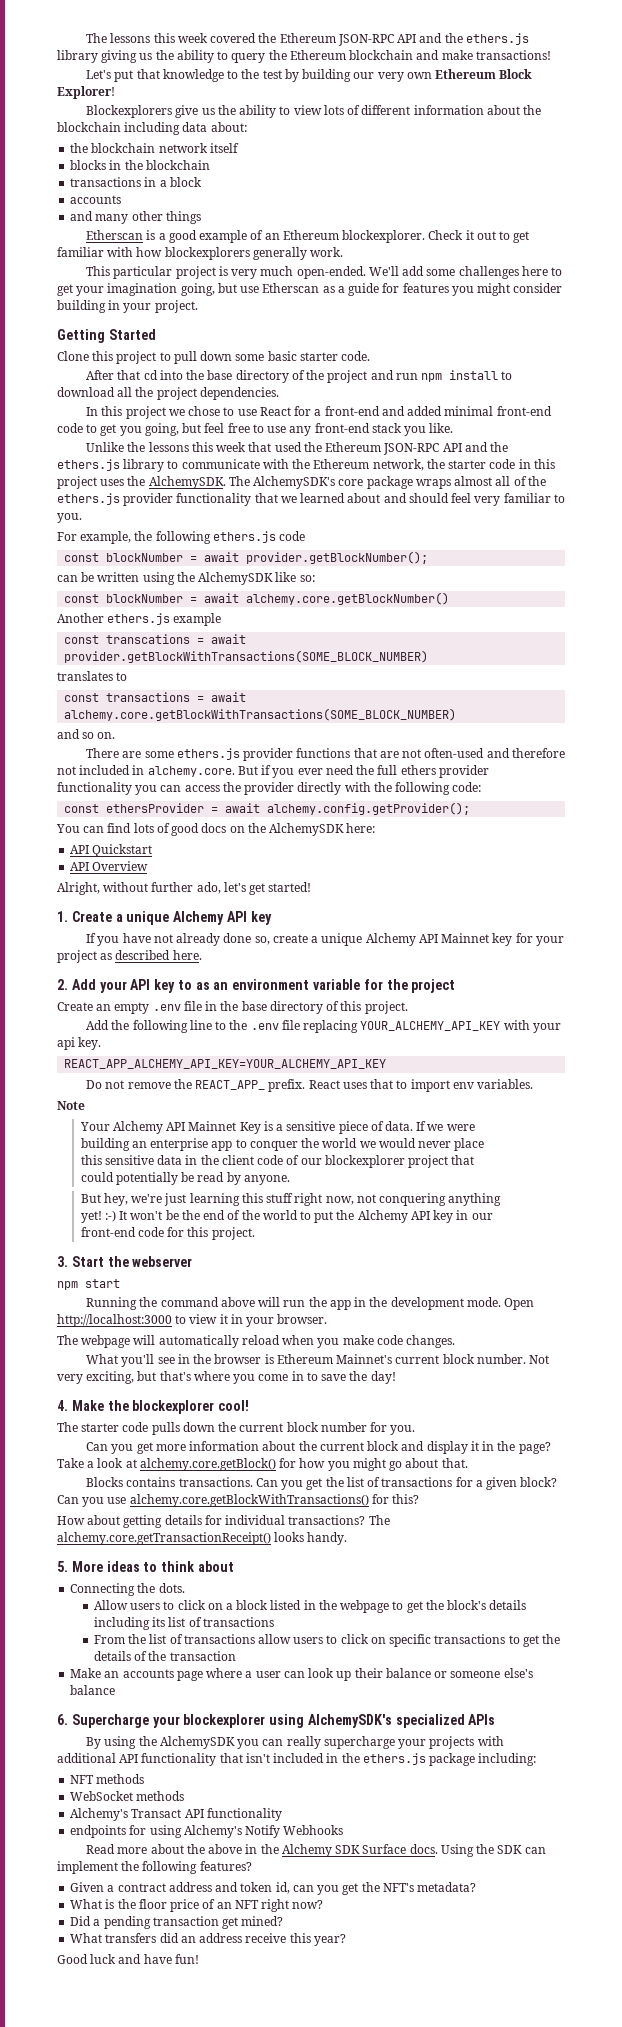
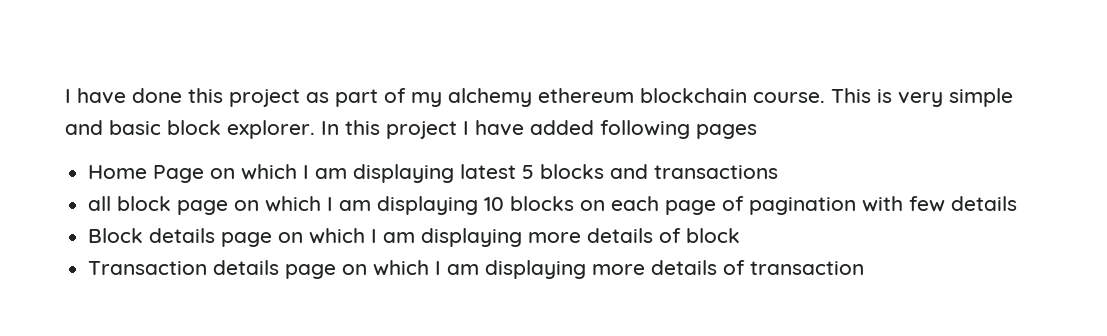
[86,33,529,46] [57,50,551,63] [86,69,533,82] [57,86,115,99] [86,105,542,118] [57,122,247,135] [70,143,239,153] [70,160,210,170] [70,177,202,187] [70,195,122,204] [70,211,201,224] [86,230,530,243] [57,247,344,260] [86,266,563,279] [57,283,563,296] [57,300,198,313] [57,329,156,343] [57,351,371,364] [86,370,513,383] [57,387,279,400] [86,406,552,419] [57,423,454,436] [86,442,509,455] [57,459,555,472] [57,476,546,489] [57,493,565,506] [57,513,82,523] [57,531,306,544] [64,551,429,564] [57,572,315,585] [64,592,450,605] [57,613,222,626] [64,634,247,644] [64,650,429,663] [57,671,128,681] [64,692,247,702] [64,708,457,721] [57,729,116,739] [86,748,565,761] [57,765,489,778] [57,782,482,795] [64,802,471,815] [56,823,376,836] [70,844,153,857] [70,861,149,871] [57,882,312,895] [57,911,272,925] [86,933,564,946] [57,950,202,963] [57,979,456,993] [57,1001,408,1014] [86,1020,561,1033] [57,1037,102,1050] [64,1059,387,1069] [86,1079,534,1092] [57,1101,85,1110] [79,1121,475,1134] [80,1138,485,1151] [80,1155,475,1168] [80,1172,290,1185] [80,1193,502,1206] [80,1210,493,1223] [80,1227,255,1240] [57,1256,193,1267] [57,1279,120,1290] [86,1297,535,1310] [57,1314,328,1327] [57,1335,456,1348] [86,1354,550,1367] [57,1371,396,1384] [57,1400,250,1414] [57,1422,416,1435] [86,1441,551,1454] [57,1458,468,1471] [86,1477,558,1490] [57,1494,420,1507] [57,1515,390,1528] [57,1532,348,1545] [57,1561,234,1572] [70,1583,185,1596] [93,1600,527,1613] [93,1617,274,1630] [93,1634,561,1647] [93,1651,236,1661] [70,1668,533,1681] [70,1685,116,1695] [57,1714,496,1728] [86,1736,504,1749] [57,1753,537,1766] [70,1774,145,1784] [70,1791,185,1801] [70,1808,282,1821] [70,1825,344,1838] [86,1844,546,1857] [57,1861,252,1874] [70,1882,477,1895] [70,1899,324,1912] [70,1916,284,1929] [70,1933,346,1946] [57,1954,199,1964] The lessons this week covered the Ethereum JSON-RPC API and the ethers.js library giving us the ability to query the Ethereum blockchain and make transactions! // Let's put that knowledge to the test by building our very own Ethereum Block Explorer! // Blockexplorers give us the ability to view lots of different information about the blockchain including data about: // the blockchain network itself // blocks in the blockchain // transactions in a block // accounts // and many other things // Etherscan is a good example of an Ethereum blockexplorer. Check it out to get familiar with how blockexplorers generally work. // This particular project is very much open-ended. We'll add some challenges here to get your imagination going, but use Etherscan as a guide for features you might consider building in your project. // Getting Started // Clone this project to pull down some basic starter code. // After that cd into the base directory of the project and run npm install to download all the project dependencies. // In this project we chose to use React for a front-end and added minimal front-end code to get you going, but feel free to use any front-end stack you like. // Unlike the lessons this week that used the Ethereum JSON-RPC API and the ethers.js library to communicate with the Ethereum network, the starter code in this project uses the AlchemySDK. The AlchemySDK's core package wraps almost all of the ethers.js provider functionality that we learned about and should feel very familiar to you. // For example, the following ethers.js code // const blockNumber = await provider.getBlockNumber(); // can be written using the AlchemySDK like so: // const blockNumber = await alchemy.core.getBlockNumber() // Another ethers.js example // const transcations = await provider.getBlockWithTransactions(SOME_BLOCK_NUMBER) // translates to // const transactions = await alchemy.core.getBlockWithTransactions(SOME_BLOCK_NUMBER) // and so on. // There are some ethers.js provider functions that are not often-used and therefore not included in alchemy.core. But if you ever need the full ethers provider functionality you can access the provider directly with the following code: // const ethersProvider = await alchemy.config.getProvider(); // You can find lots of good docs on the AlchemySDK here: // API Quickstart // API Overview // Alright, without further ado, let's get started! // 1. Create a unique Alchemy API key // If you have not already done so, create a unique Alchemy API Mainnet key for your project as described here. // 2. Add your API key to as an environment variable for the project // Create an empty .env file in the base directory of this project. // Add the following line to the .env file replacing YOUR_ALCHEMY_API_KEY with your api key. // REACT_APP_ALCHEMY_API_KEY=YOUR_ALCHEMY_API_KEY // Do not remove the REACT_APP_ prefix. React uses that to import env variables. // Note // Your Alchemy API Mainnet Key is a sensitive piece of data. If we were // building an enterprise app to conquer the world we would never place // this sensitive data in the client code of our blockexplorer project that // could potentially be read by anyone. // But hey, we're just learning this stuff right now, not conquering anything // yet! :-) It won't be the end of the world to put the Alchemy API key in our // front-end code for this project. // 3. Start the webserver // npm start // Running the command above will run the app in the development mode. Open http://localhost:3000 to view it in your browser. // The webpage will automatically reload when you make code changes. // What you'll see in the browser is Ethereum Mainnet's current block number. Not very exciting, but that's where you come in to save the day! // 4. Make the blockexplorer cool! // The starter code pulls down the current block number for you. // Can you get more information about the current block and display it in the page? Take a look at alchemy.core.getBlock() for how you might go about that. // Blocks contains transactions. Can you get the list of transactions for a given block? Can you use alchemy.core.getBlockWithTransactions() for this? // How about getting details for individual transactions? The alchemy.core.getTransactionReceipt() looks handy. // 5. More ideas to think about // Connecting the dots. // Allow users to click on a block listed in the webpage to get the block's details including its list of transactions // From the list of transactions allow users to click on specific transactions to get the details of the transaction // Make an accounts page where a user can look up their balance or someone else's balance // 6. Supercharge your blockexplorer using AlchemySDK's specialized APIs // By using the AlchemySDK you can really supercharge your projects with additional API functionality that isn't included in the ethers.js package including: // NFT methods // WebSocket methods // Alchemy's Transact API functionality // endpoints for using Alchemy's Notify Webhooks // Read more about the above in the Alchemy SDK Surface docs. Using the SDK can implement the following features? // Given a contract address and token id, can you get the NFT's metadata? // What is the floor price of an NFT right now? // Did a pending transaction get mined? // What transfers did an address receive this year? // Good luck and have fun! -> [65,88,1013,107] [65,120,757,139] [88,164,779,183] [88,196,1018,215] [88,228,741,247] [88,260,865,279] I have done this project as part of my alchemy ethereum blockchain course. This is very simple and basic block explorer. In this project I have added following pages // Home Page on which I am displaying latest 5 blocks and transactions // all block page on which I am displaying 10 blocks on each page of pagination with few details // Block details page on which I am displaying more details of block // Transaction details page on which I am displaying more details of transaction

